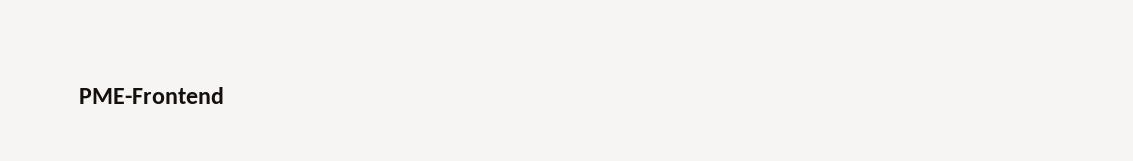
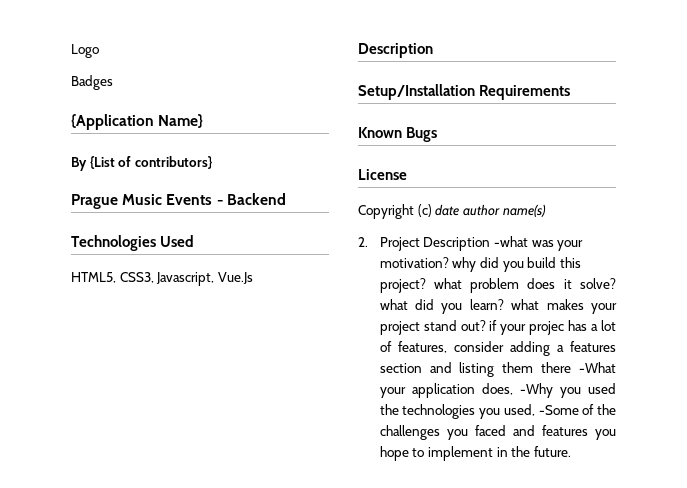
[79,87,224,104] PME-Frontend -> [71,44,99,58] [71,75,113,90] [71,114,204,130] [71,156,213,171] [71,193,286,209] [71,235,195,251] [71,272,253,286] [358,43,433,58] [358,84,571,100] [358,127,438,142] [358,169,407,180] [358,204,546,219] [358,236,584,251] [379,257,581,272] [379,278,616,293] [379,299,617,314] [379,320,616,335] [379,341,616,356] [379,362,616,377] [379,383,616,398] [379,404,616,419] [379,425,616,440] [379,446,571,461] Logo // Badges // {Application Name} // By {List of contributors} // Prague Music Events - Backend // Technologies Used // HTML5, CSS3, Javascript, Vue.Js // Description // Setup/Installation Requirements // Known Bugs // License // Copyright (c) date author name(s) // 2. Project Description -what was your motivation? why did you build this project? what problem does it solve? what did you learn? what makes your project stand out? if your projec has a lot of features, consider adding a features section and listing them there -What your application does, -Why you used the technologies you used, -Some of the challenges you faced and features you hope to implement in the future.

